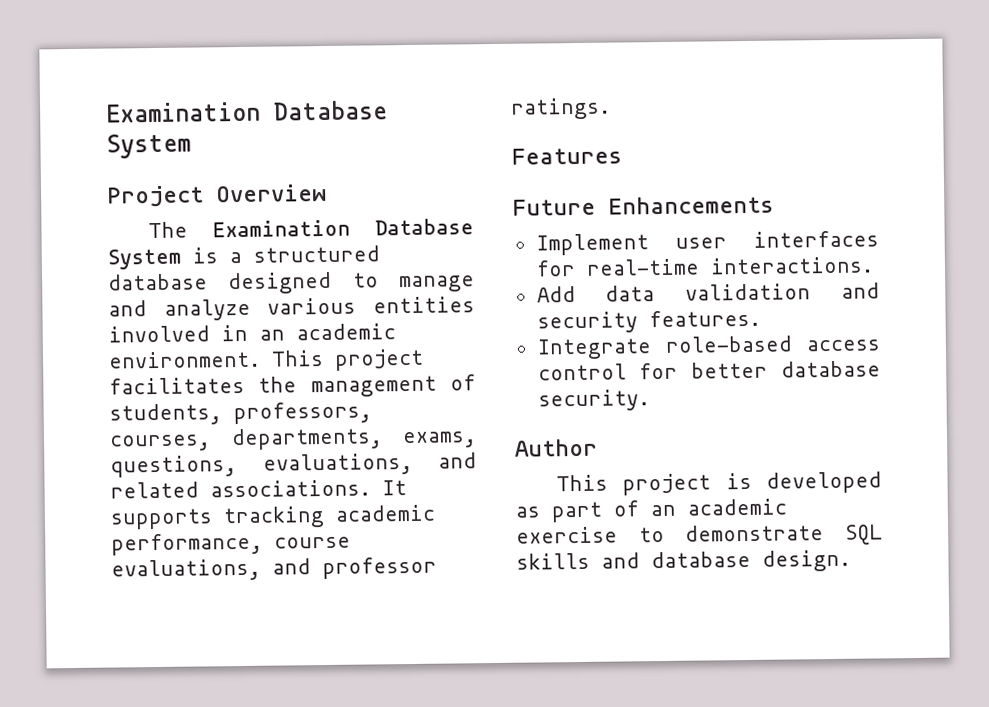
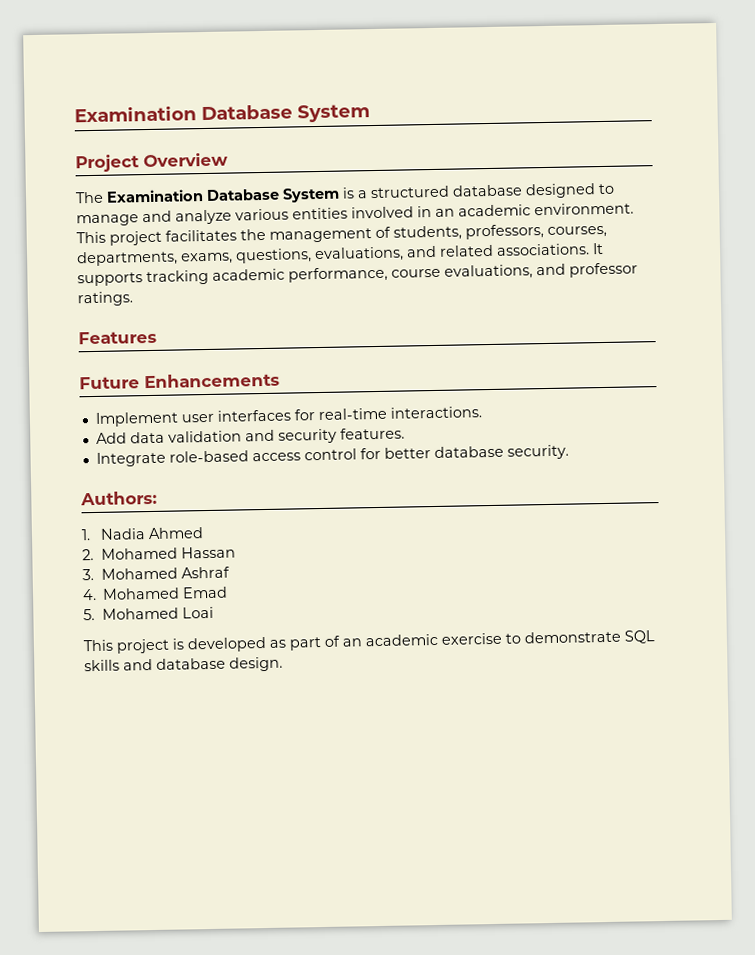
[515,438,598,457] Author -> [80,490,157,506] [81,527,204,541] [82,546,236,561] [82,566,230,581] [82,586,229,601] [83,606,214,621] Authors: // 1. Nadia Ahmed // 2. Mohamed Hassan // 3. Mohamed Ashraf // 4. Mohamed Emad // 5. Mohamed Loai

